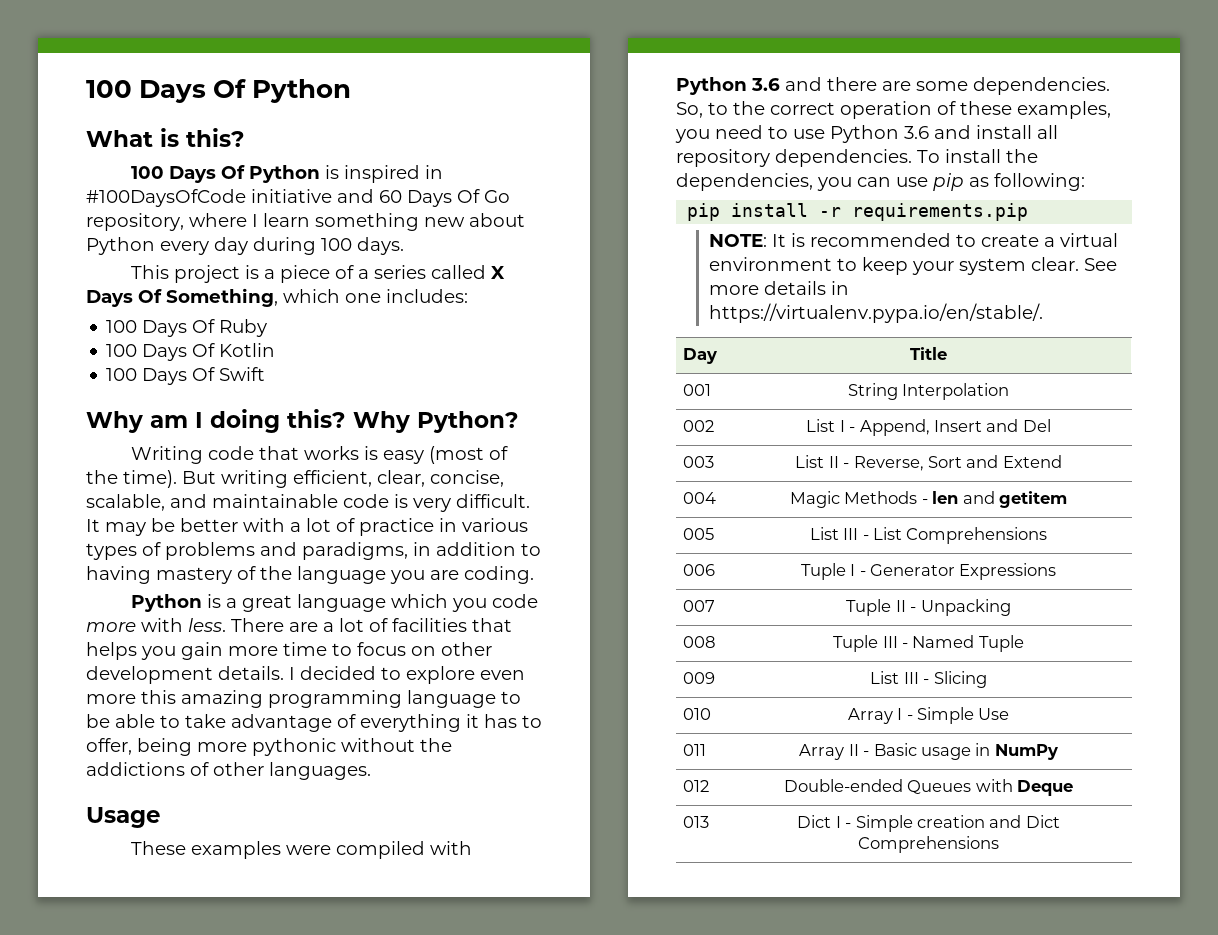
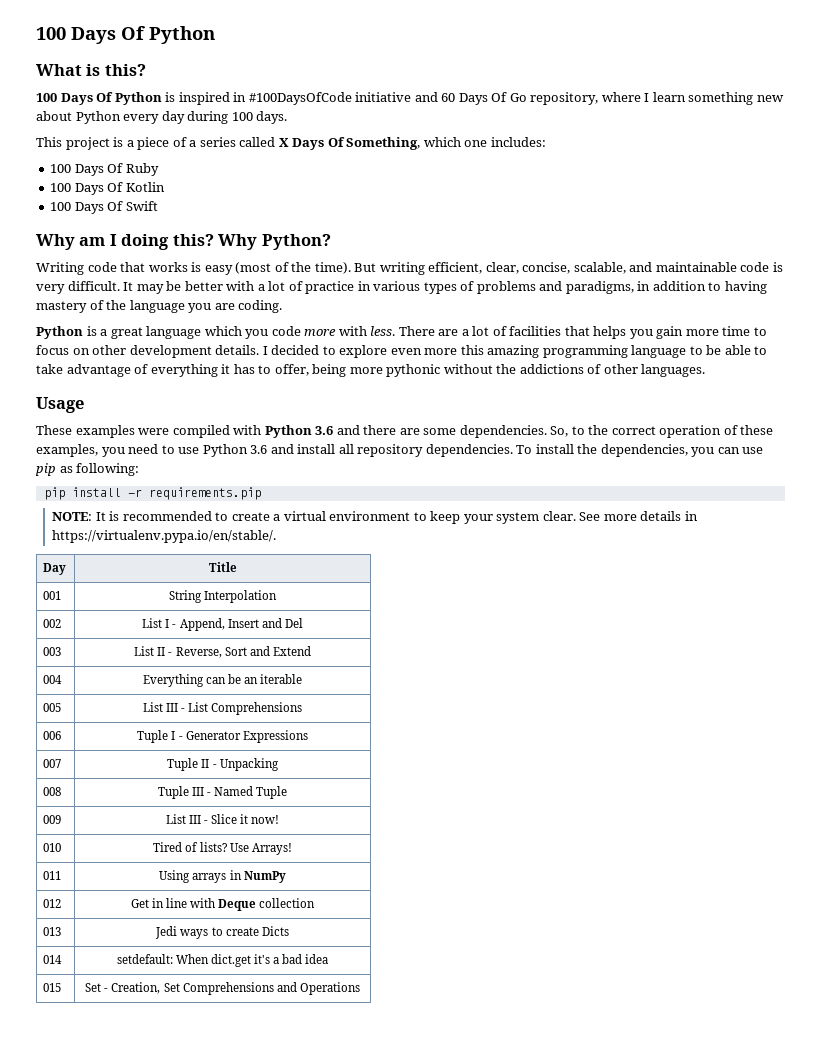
[789,491,1068,508] Magic Methods - len and getitem -> [142,674,303,687] Everything can be an iterable
[933,671,987,688] [683,708,712,720] [847,707,974,724] Slicing // 010 | Array I - Simple -> [211,814,280,824] [43,843,62,852] [153,842,228,852] Slice it now! // 010 | Tired of lists?
(1010, 714) none -> [251,843,292,855] Arrays!
[799,743,971,760] Array II - Basic usage -> [159,870,227,883] Using arrays
[783,779,972,794] Double-ended Queues -> [130,898,187,908] Get in line
(1074, 788) none -> [259,898,316,908] collection
[797,815,1060,832] [858,836,999,853] Dict I - Simple creation and Dict Comprehensions -> [155,926,289,939] [43,955,63,964] [116,954,329,967] [43,983,62,992] [85,982,360,995] Jedi ways to create Dicts // 014 | setdefault: When dict.get it's a bad idea // 015 | Set - Creation, Set Comprehensions and Operations

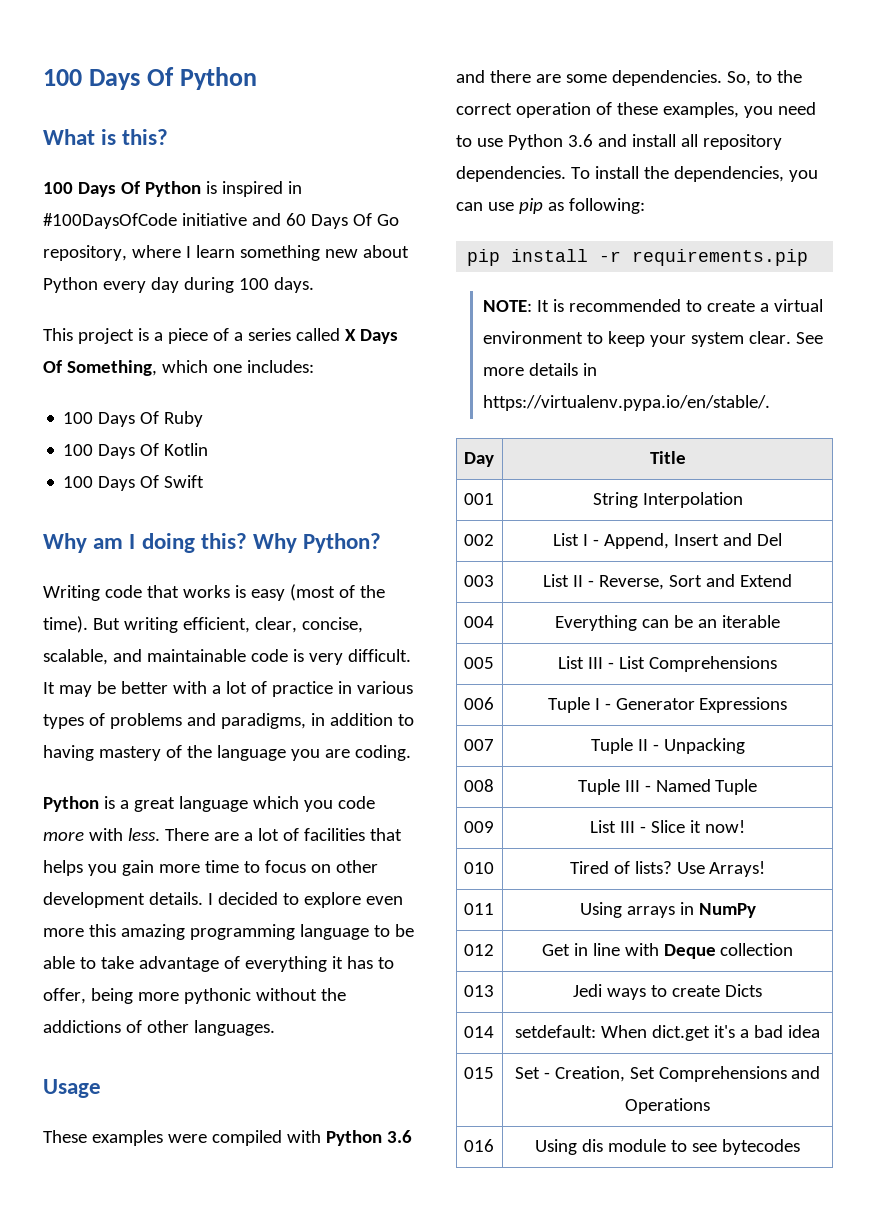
(360, 988) none -> [463,1139,494,1152] [535,1139,800,1155] // 016 | Using dis module to see bytecodes

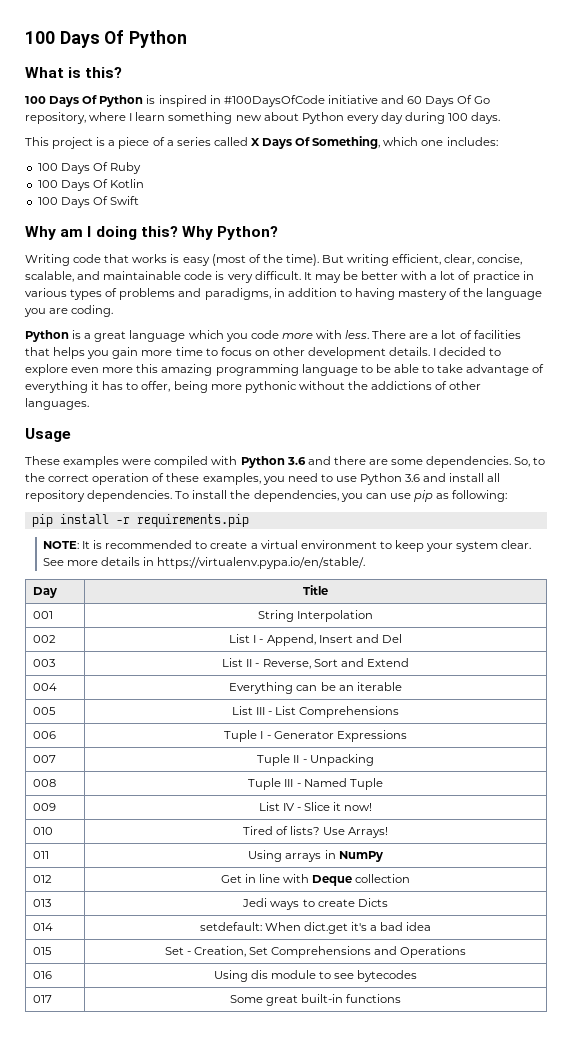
[620,821,636,833] III -> [282,803,294,811] IV
(800, 1147) none -> [33,995,53,1003] [229,994,402,1006] // 017 | Some great built-in functions

